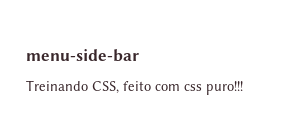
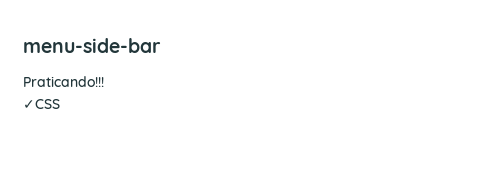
[26,80,243,95] Treinando CSS, feito com css puro!!! -> [23,76,104,87] [23,99,60,109] Praticando!!! // ✓CSS

